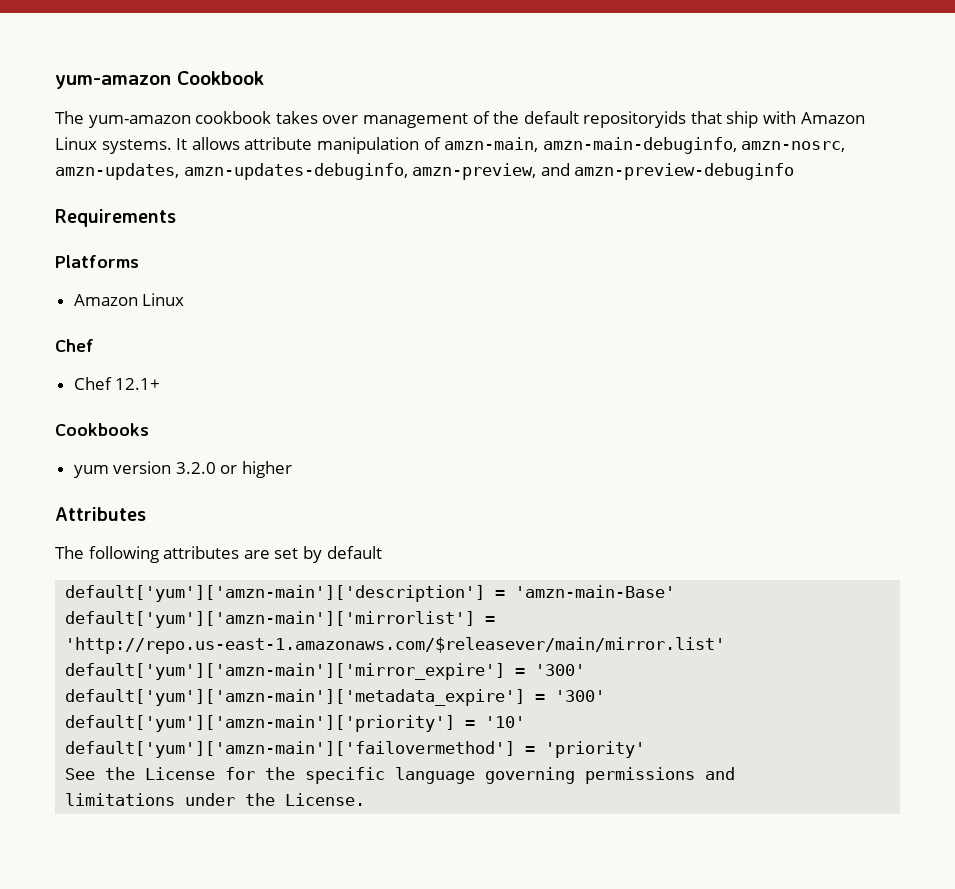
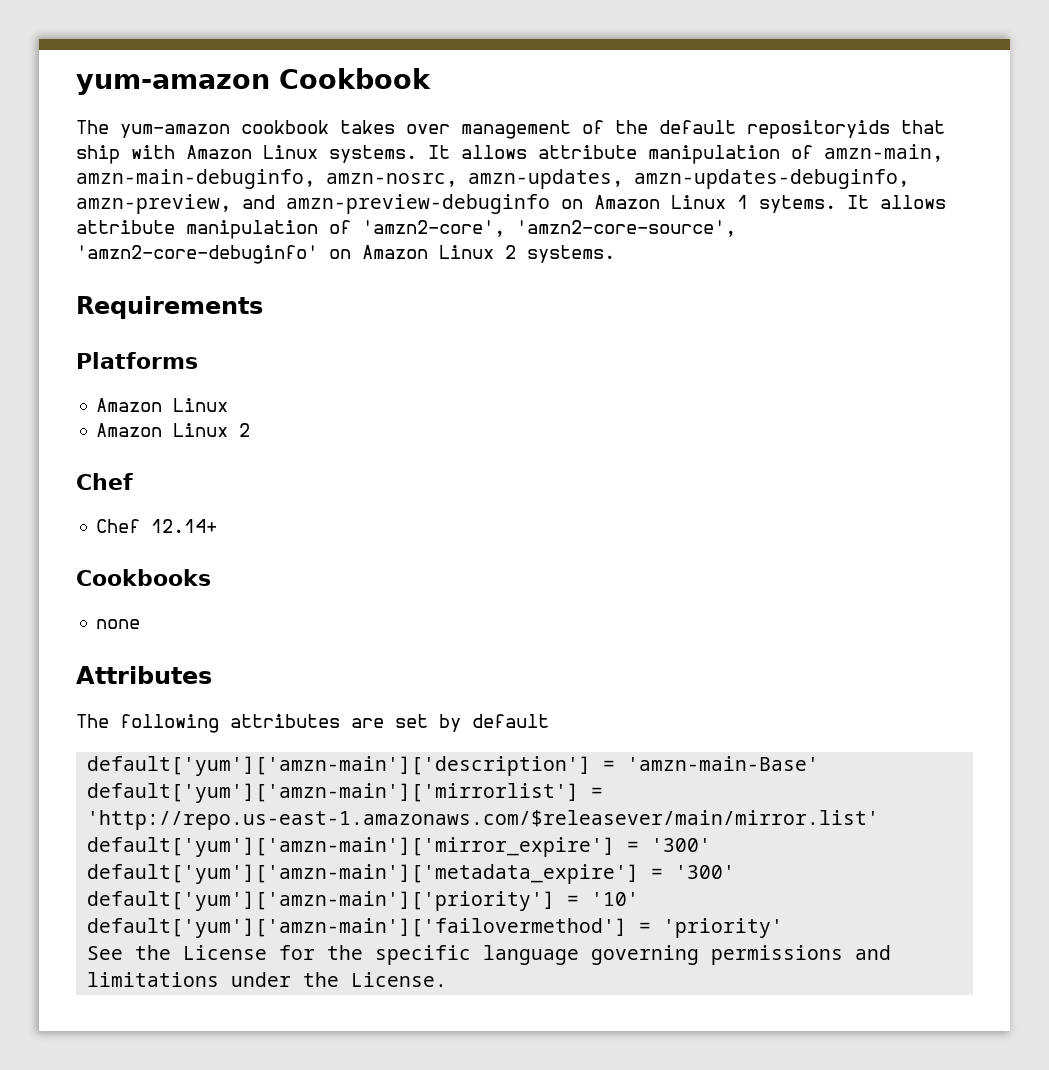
(795, 171) none -> [561,195,946,213] [76,220,736,239] [76,245,615,264] on Amazon Linux 1 sytems. It allows attribute manipulation of 'amzn2-core', 'amzn2-core-source', 'amzn2-core-debuginfo' on Amazon Linux 2 systems.
(185, 299) none -> [96,423,251,437] // Amazon Linux 2
[115,378,161,390] 12.1+ -> [151,519,218,533] 12.14+
[73,461,293,478] // yum version 3.2.0 or higher -> [96,619,141,629] // none

